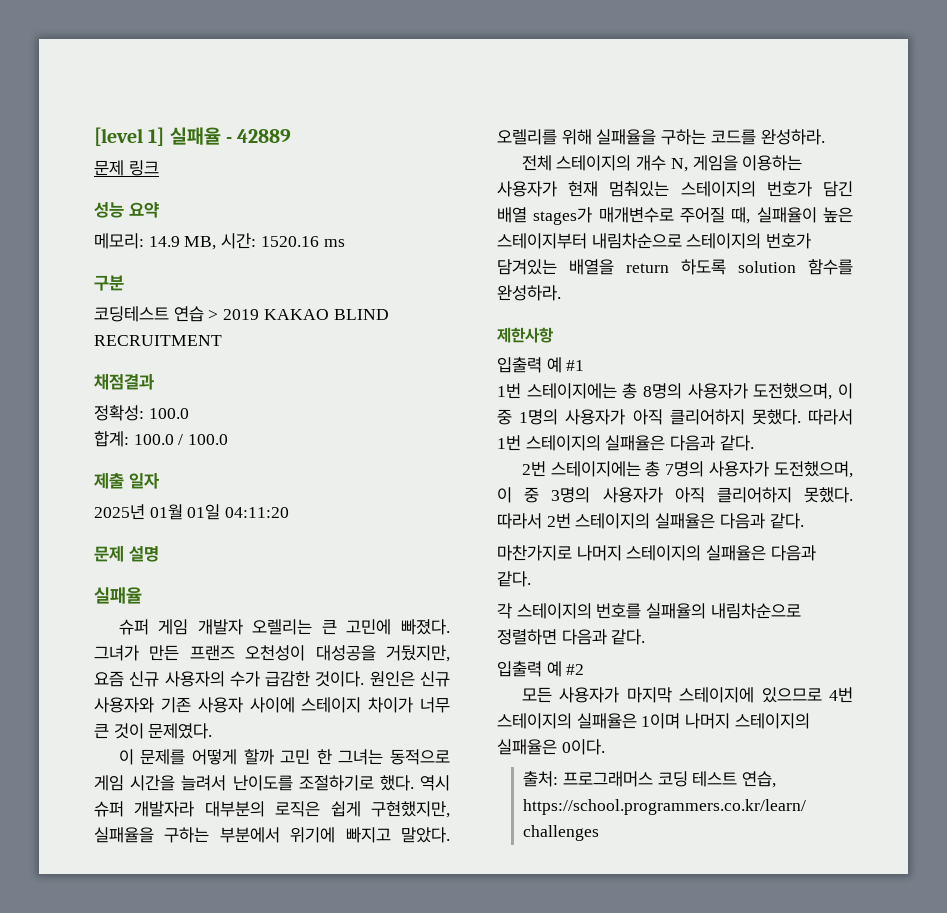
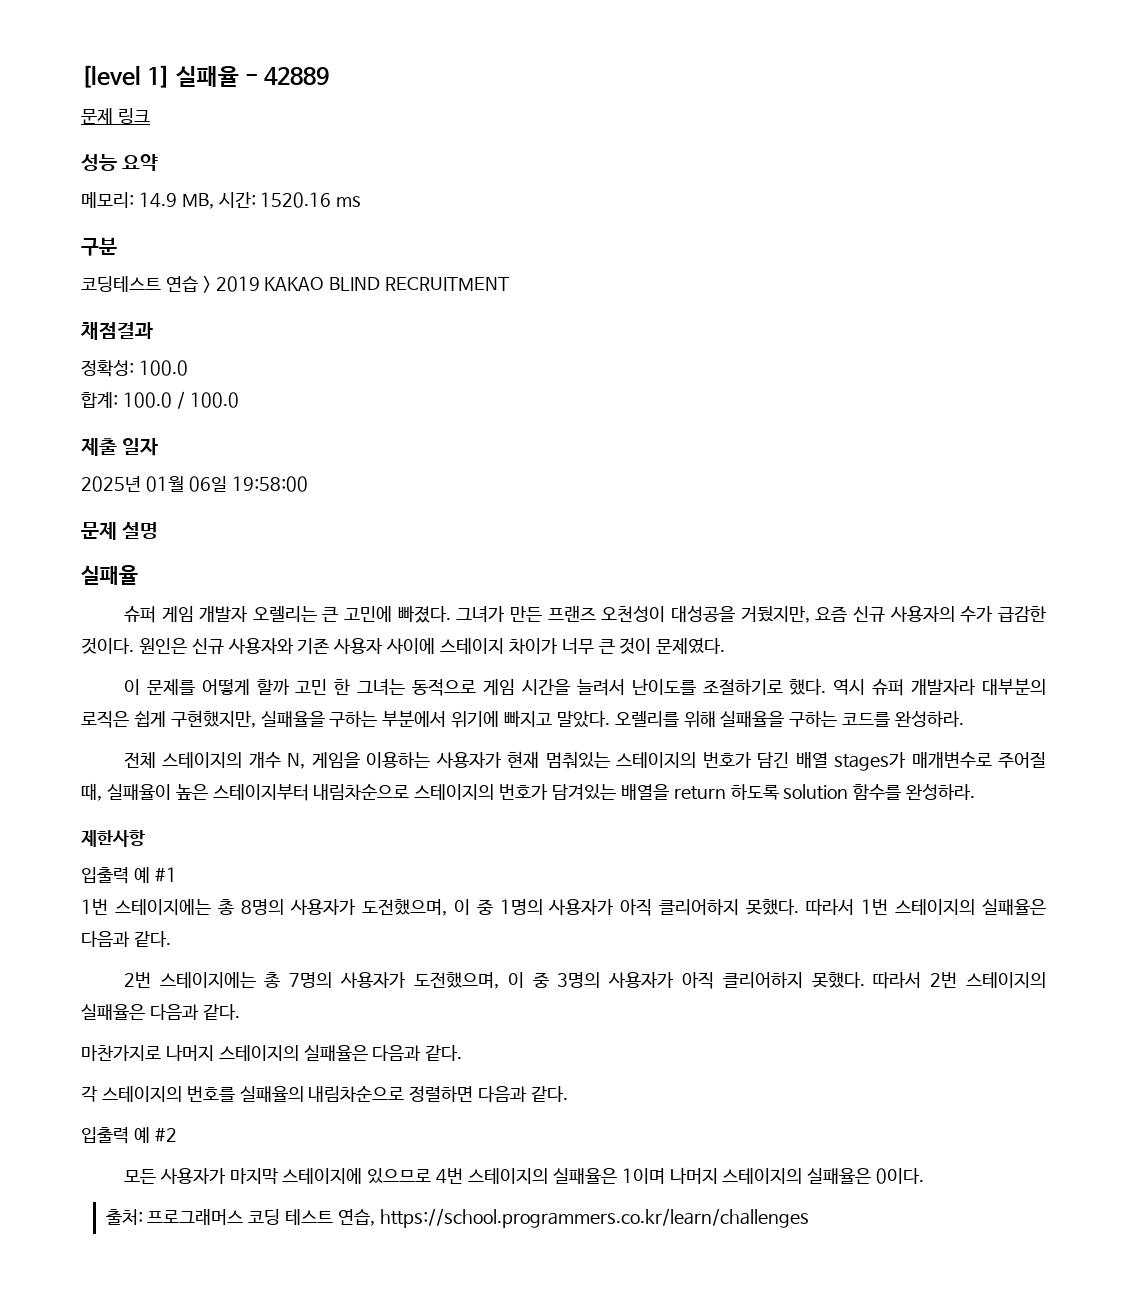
[187,504,290,520] 01일 04:11:20 -> [188,476,308,492] 06일 19:58:00

